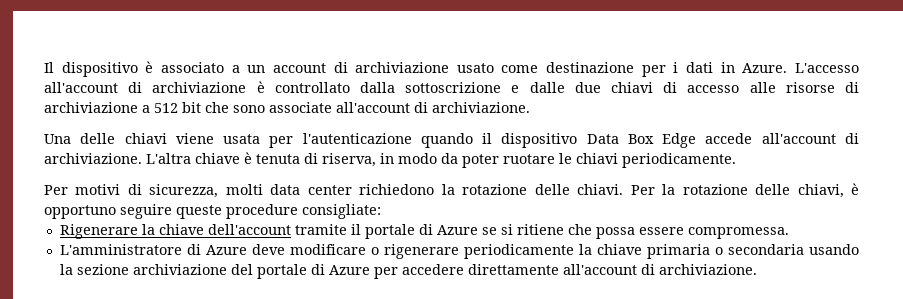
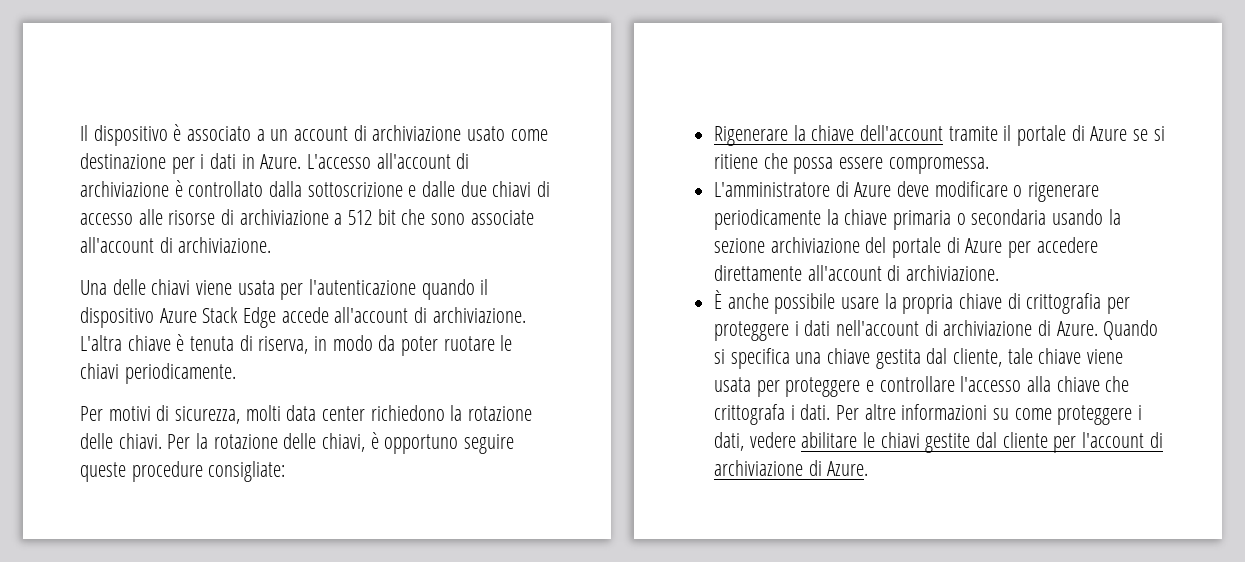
[586,134,654,144] Data Box -> [159,307,239,323] Azure Stack
(757, 269) none -> [714,290,1131,314] [714,320,1159,341] [714,348,1124,369] [714,376,1130,397] [714,404,1143,425] [714,432,1163,453] [714,460,869,476] // È anche possibile usare la propria chiave di crittografia per proteggere i dati nell'account di archiviazione di Azure. Quando si specifica una chiave gestita dal cliente, tale chiave viene usata per proteggere e controllare l'accesso alla chiave che crittografa i dati. Per altre informazioni su come proteggere i dati, vedere abilitare le chiavi gestite dal cliente per l'account di archiviazione di Azure.

